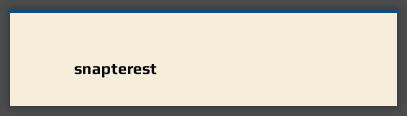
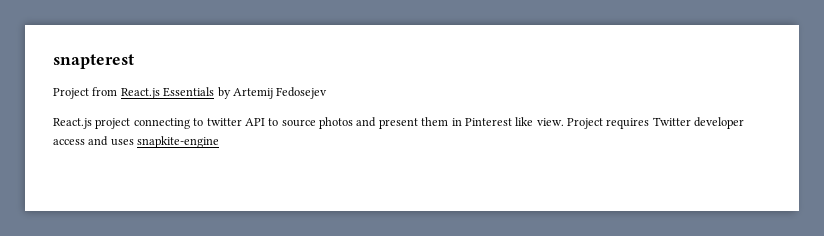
(157, 71) none -> [53,87,328,99] [53,117,745,129] [53,136,220,148] // Project from React.js Essentials by Artemij Fedosejev // React.js project connecting to twitter API to source photos and present them in Pinterest like view. Project requires Twitter developer access and uses snapkite-engine

